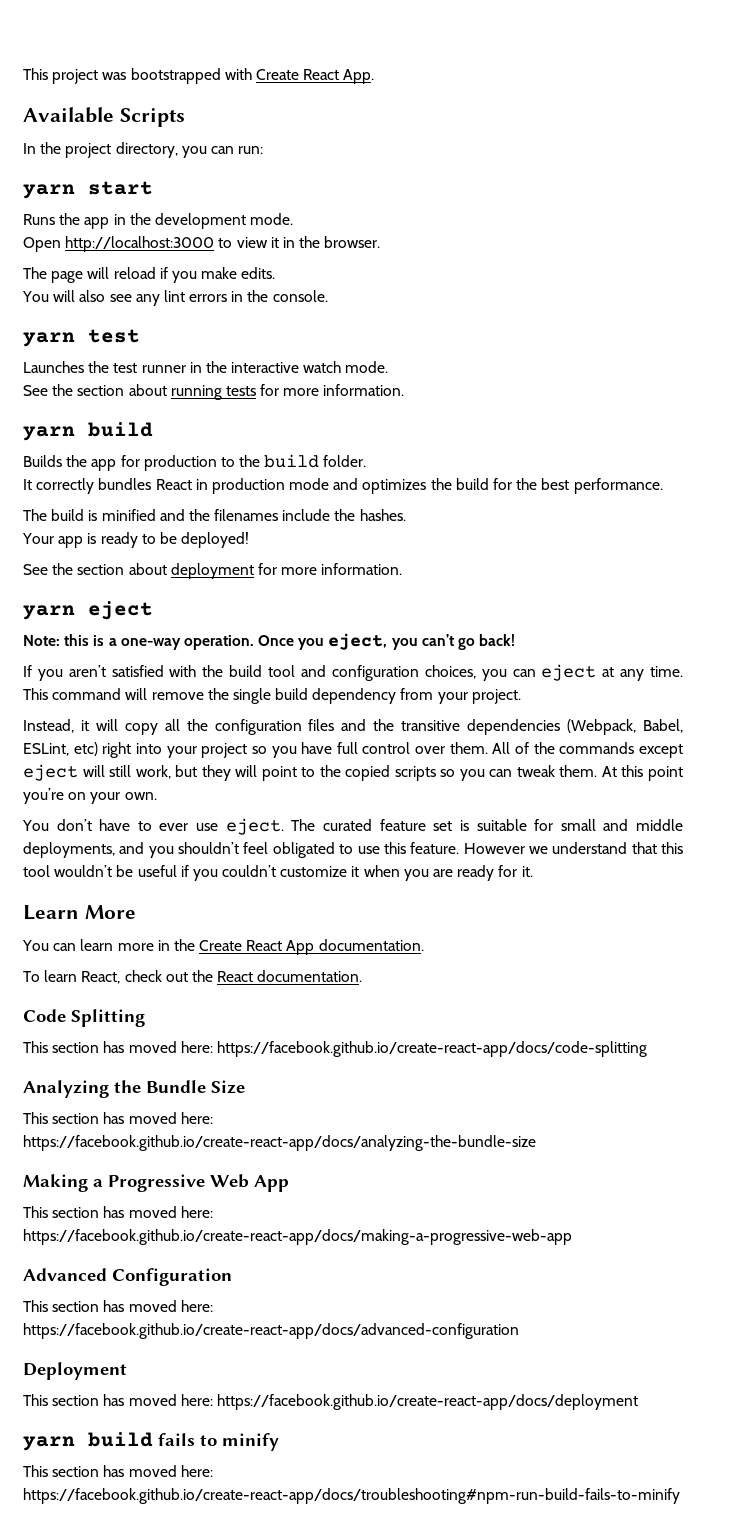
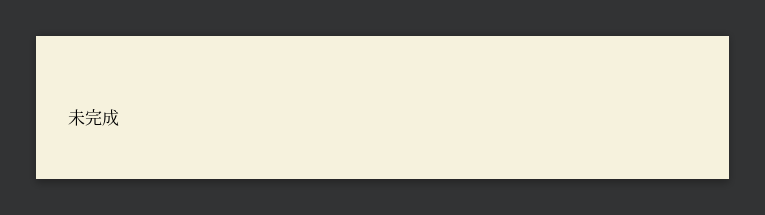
[23,68,375,84] [23,107,185,127] [23,142,264,158] [23,181,153,199] [23,213,294,229] [23,236,381,252] [23,267,276,283] [22,290,328,306] [23,329,140,347] [23,361,389,373] [23,384,405,400] [23,422,153,441] [23,454,367,471] [23,478,663,494] [23,509,406,521] [22,532,250,548] [23,563,403,579] [23,601,153,620] [23,633,516,650] [23,664,683,681] [23,688,521,704] [23,719,683,735] [23,742,683,758] [23,764,683,781] [23,788,157,804] [22,818,683,835] [23,842,684,858] [23,865,533,881] [23,905,136,920] [22,939,424,955] [23,970,363,984] [23,1009,145,1027] [23,1041,647,1057] [23,1080,245,1098] [23,1112,213,1124] [23,1135,536,1151] [23,1174,289,1192] [23,1206,213,1218] [23,1229,572,1245] [23,1268,232,1286] [23,1300,213,1312] [23,1323,519,1339] [23,1362,127,1380] [23,1394,638,1410] [23,1432,279,1451] [23,1465,213,1477] [23,1488,680,1504] This project was bootstrapped with Create React App. // Available Scripts // In the project directory, you can run: // yarn start // Runs the app in the development mode. // Open http://localhost:3000 to view it in the browser. // The page will reload if you make edits. // You will also see any lint errors in the console. // yarn test // Launches the test runner in the interactive watch mode. // See the section about running tests for more information. // yarn build // Builds the app for production to the build folder. // It correctly bundles React in production mode and optimizes the build for the best performance. // The build is minified and the filenames include the hashes. // Your app is ready to be deployed! // See the section about deployment for more information. // yarn eject // Note: this is a one-way operation. Once you eject, you can’t go back! // If you aren’t satisfied with the build tool and configuration choices, you can eject at any time. This command will remove the single build dependency from your project. // Instead, it will copy all the configuration files and the transitive dependencies (Webpack, Babel, ESLint, etc) right into your project so you have full control over them. All of the commands except eject will still work, but they will point to the copied scripts so you can tweak them. At this point you’re on your own. // You don’t have to ever use eject. The curated feature set is suitable for small and middle deployments, and you shouldn’t feel obligated to use this feature. However we understand that this tool wouldn’t be useful if you couldn’t customize it when you are ready for it. // Learn More // You can learn more in the Create React App documentation. // To learn React, check out the React documentation. // Code Splitting // This section has moved here: https://facebook.github.io/create-react-app/docs/code-splitting // Analyzing the Bundle Size // This section has moved here: https://facebook.github.io/create-react-app/docs/analyzing-the-bundle-size // Making a Progressive Web App // This section has moved here: https://facebook.github.io/create-react-app/docs/making-a-progressive-web-app // Advanced Configuration // This section has moved here: https://facebook.github.io/create-react-app/docs/advanced-configuration // Deployment // This section has moved here: https://facebook.github.io/create-react-app/docs/deployment // yarn build fails to minify // This section has moved here: https://facebook.github.io/create-react-app/docs/troubleshooting#npm-run-build-fails-to-minify -> [68,109,119,126] 未完成

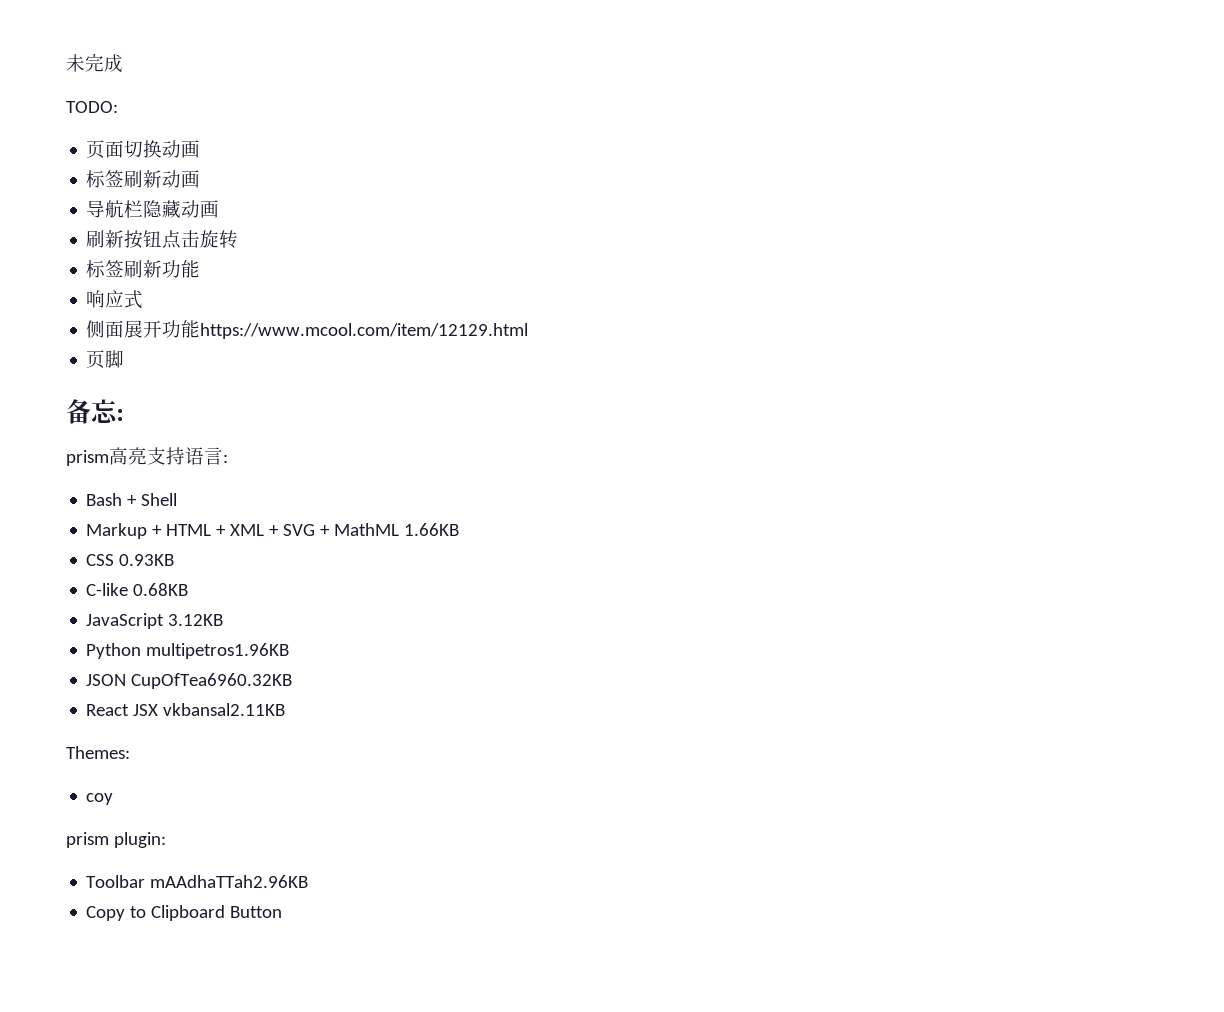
(119, 117) none -> [66,101,118,113] [86,140,201,159] [86,170,201,188] [86,200,220,218] [86,230,239,249] [86,260,201,278] [86,290,144,309] [86,320,529,339] [86,350,125,369] [66,399,124,424] [66,447,228,466] [86,493,178,506] [86,523,460,539] [86,554,175,566] [86,583,189,596] [86,613,224,629] [86,643,290,659] [86,673,293,689] [86,703,286,716] [66,746,130,759] [86,793,114,805] [66,832,166,848] [86,875,309,888] [86,905,283,921] // TODO: // 页面切换动画 // 标签刷新动画 // 导航栏隐藏动画 // 刷新按钮点击旋转 // 标签刷新功能 // 响应式 // 侧面展开功能https://www.mcool.com/item/12129.html // 页脚 // 备忘: // prism高亮支持语言: // Bash + Shell // Markup + HTML + XML + SVG + MathML 1.66KB // CSS 0.93KB // C-like 0.68KB // JavaScript 3.12KB // Python multipetros1.96KB // JSON CupOfTea6960.32KB // React JSX vkbansal2.11KB // Themes: // coy // prism plugin: // Toolbar mAAdhaTTah2.96KB // Copy to Clipboard Button

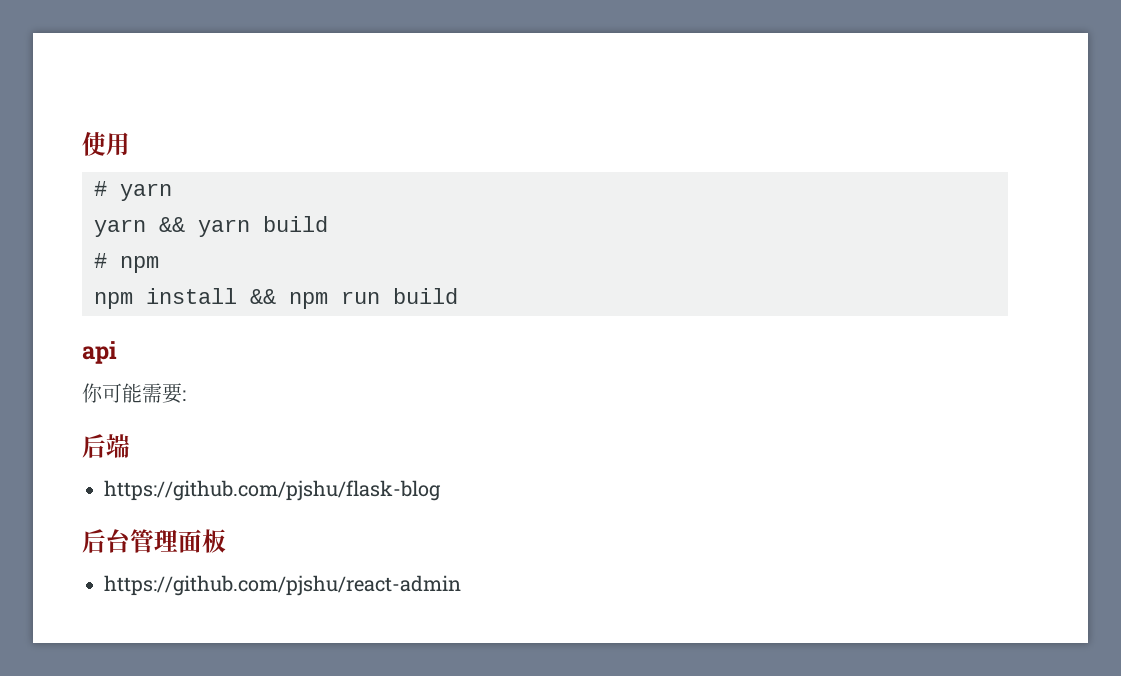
[66,53,123,73] [66,101,118,113] [86,140,201,159] [86,170,201,188] [86,200,220,218] [86,230,239,249] [86,260,201,278] [86,290,144,309] [86,320,529,339] [86,350,125,369] [66,399,124,424] [66,447,228,466] [86,493,178,506] [86,523,460,539] [86,554,175,566] [86,583,189,596] [86,613,224,629] [86,643,290,659] [86,673,293,689] [86,703,286,716] [66,746,130,759] [86,793,114,805] [66,832,166,848] [86,875,309,888] [86,905,283,921] 未完成 // TODO: // 页面切换动画 // 标签刷新动画 // 导航栏隐藏动画 // 刷新按钮点击旋转 // 标签刷新功能 // 响应式 // 侧面展开功能https://www.mcool.com/item/12129.html // 页脚 // 备忘: // prism高亮支持语言: // Bash + Shell // Markup + HTML + XML + SVG + MathML 1.66KB // CSS 0.93KB // C-like 0.68KB // JavaScript 3.12KB // Python multipetros1.96KB // JSON CupOfTea6960.32KB // React JSX vkbansal2.11KB // Themes: // coy // prism plugin: // Toolbar mAAdhaTTah2.96KB // Copy to Clipboard Button -> [82,132,130,156] [94,181,172,201] [94,216,328,237] [94,253,159,273] [94,288,458,309] [82,341,117,364] [82,383,186,404] [82,434,130,458] [104,480,441,501] [82,529,226,553] [104,575,461,596] 使用 // # yarn // yarn && yarn build // # npm // npm install && npm run build // api // 你可能需要: // 后端 // https://github.com/pjshu/flask-blog // 后台管理面板 // https://github.com/pjshu/react-admin

